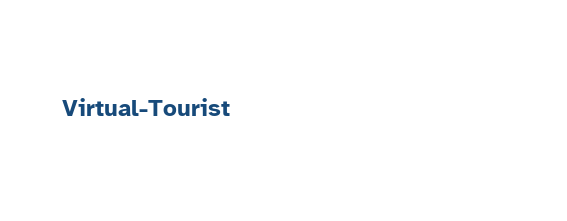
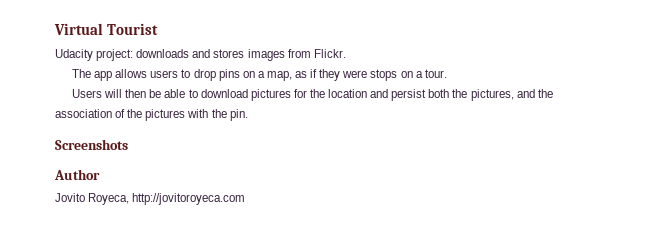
[62,98,230,116] Virtual-Tourist -> [54,23,158,35] [55,49,346,61] [71,69,447,81] [71,89,553,101] [55,109,248,121] [55,139,128,150] [54,169,100,180] [55,193,246,205] Virtual Tourist // Udacity project: downloads and stores images from Flickr. // The app allows users to drop pins on a map, as if they were stops on a tour. // Users will then be able to download pictures for the location and persist both the pictures, and the association of the pictures with the pin. // Screenshots // Author // Jovito Royeca, http://jovitoroyeca.com

